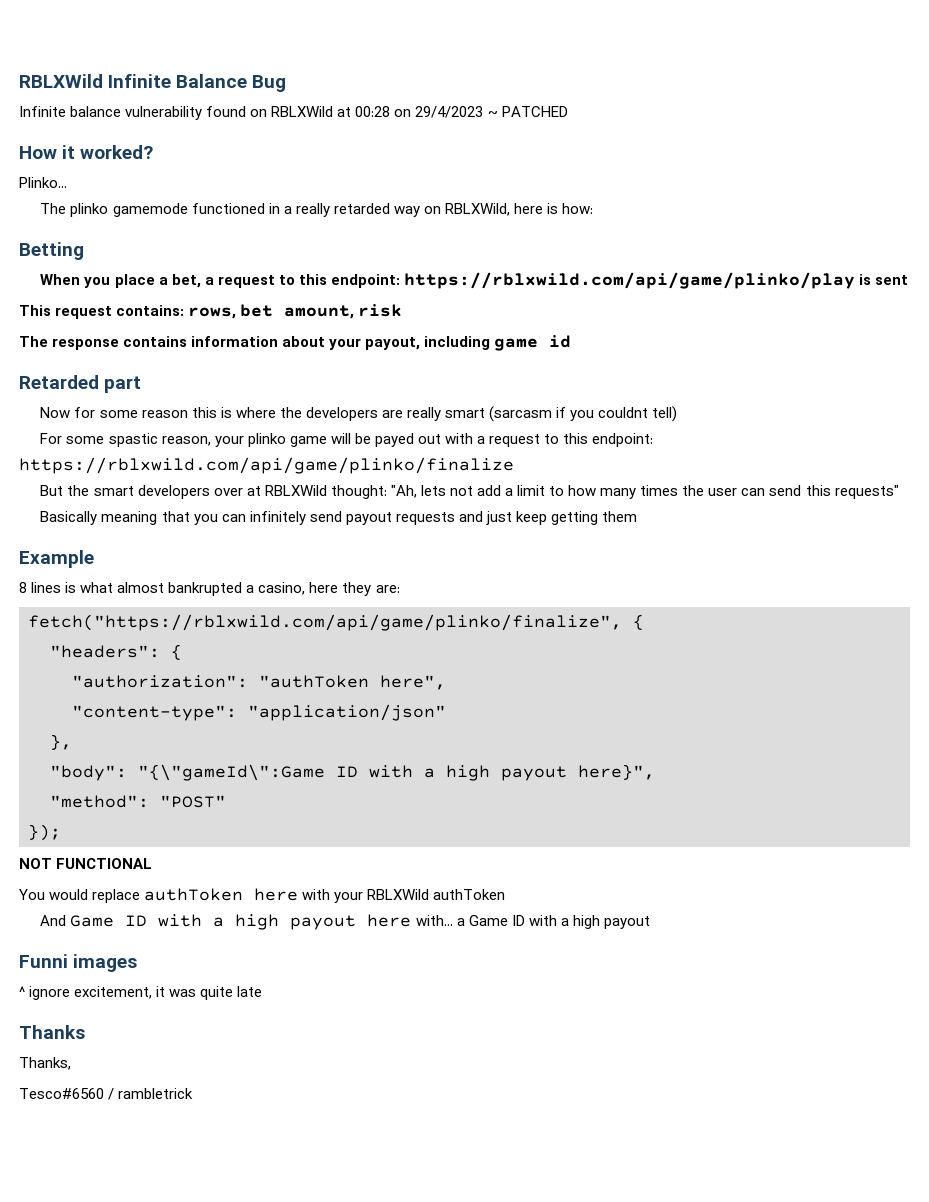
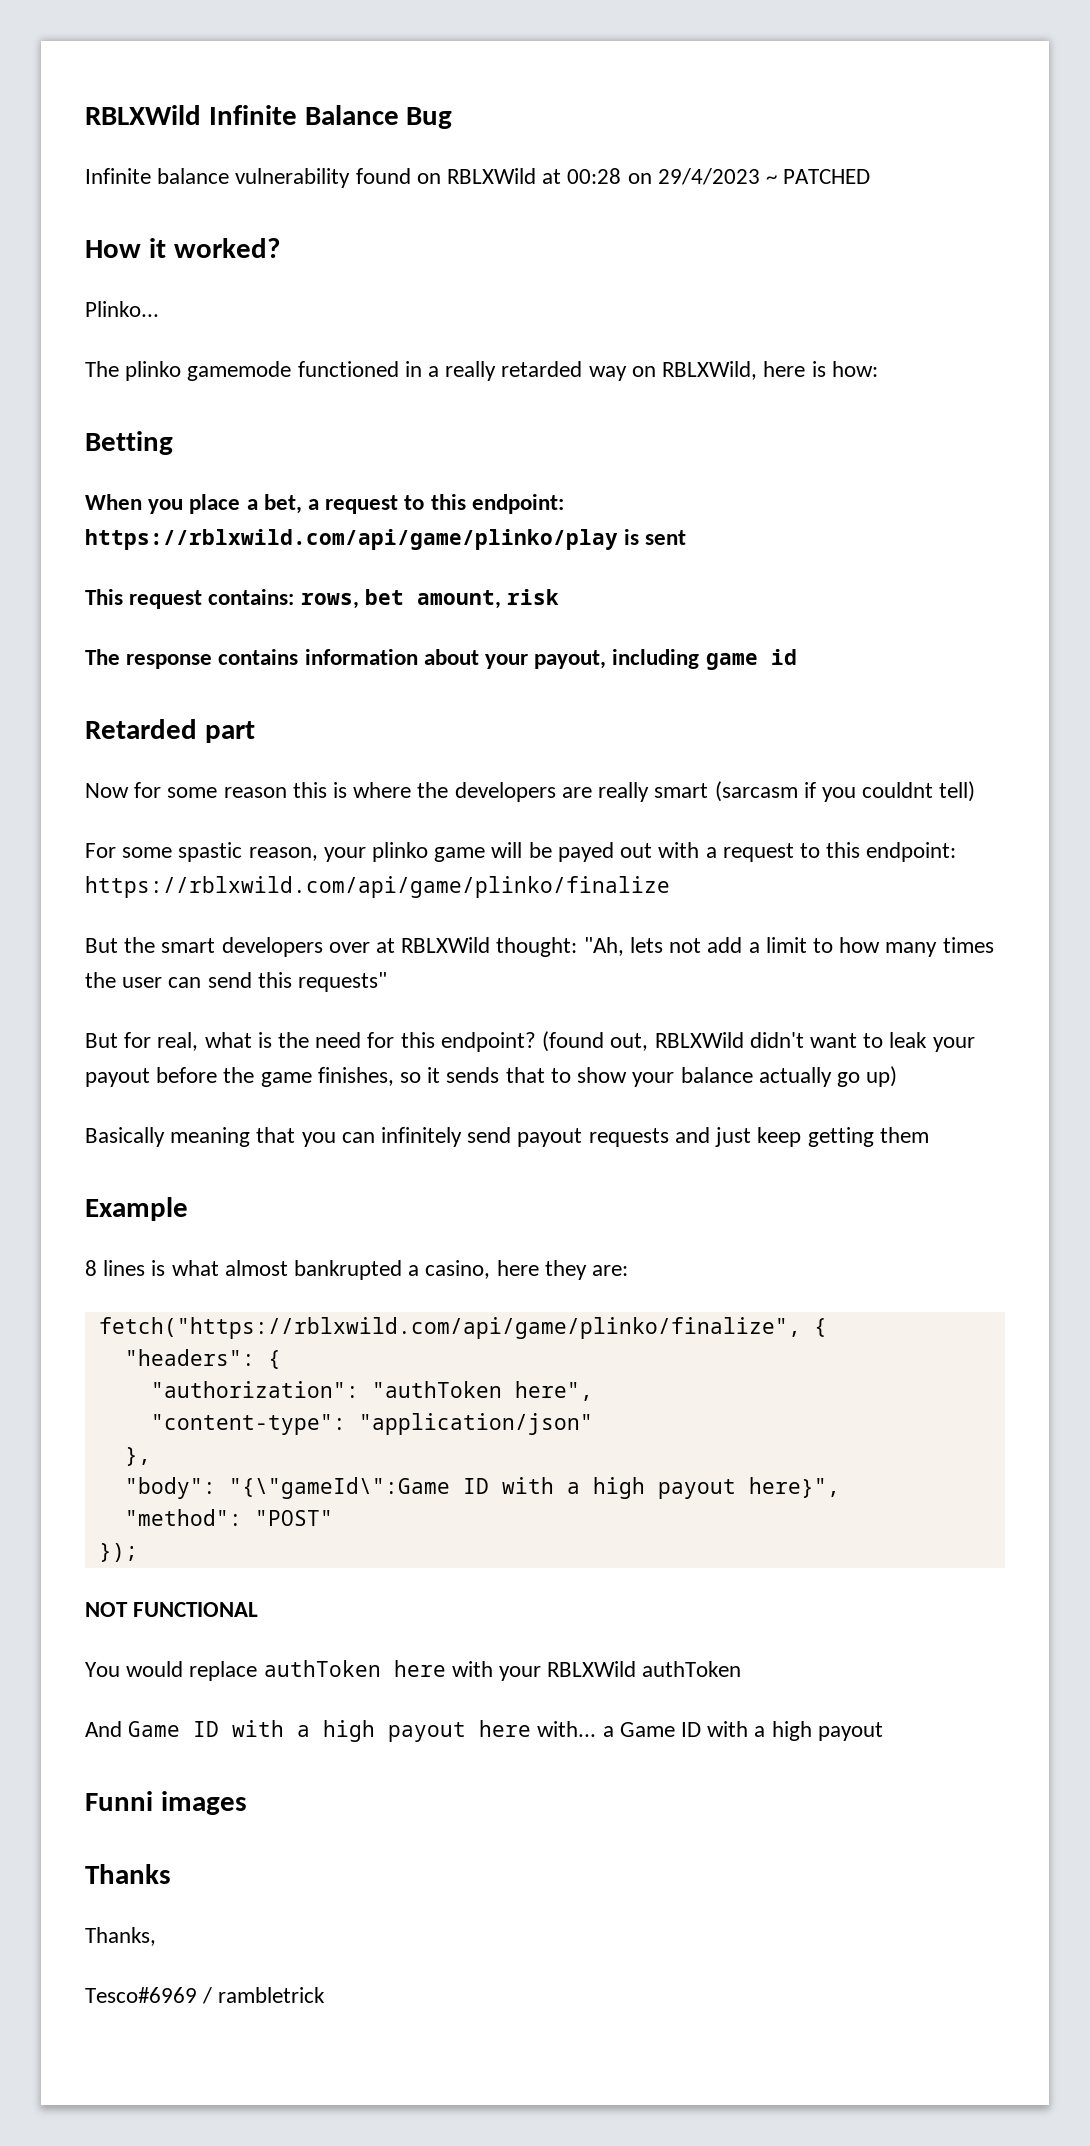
(899, 492) none -> [85,1031,975,1052] [85,1066,898,1087] // But for real, what is the need for this endpoint? (found out, RBLXWild didn't want to leak your payout before the game finishes, so it sends that to show your balance actually go up)
[19,986,263,1000] // ^ ignore excitement, it was quite late -> (247, 1803) none
[19,1088,104,1099] Tesco#6560 -> [85,1987,197,2003] Tesco#6969

